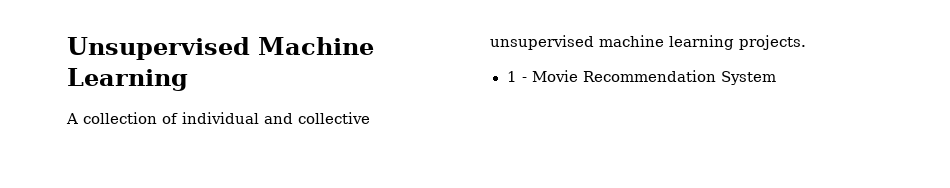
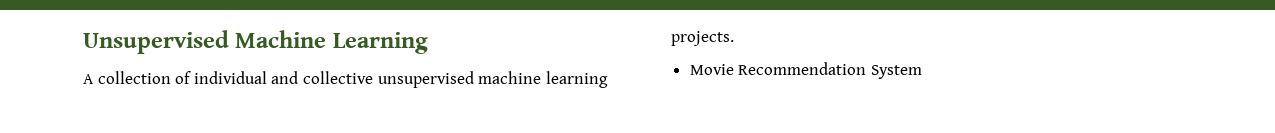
[506,71,527,82] 1 - -> (734, 38) none

